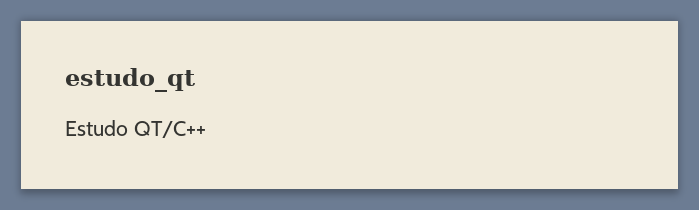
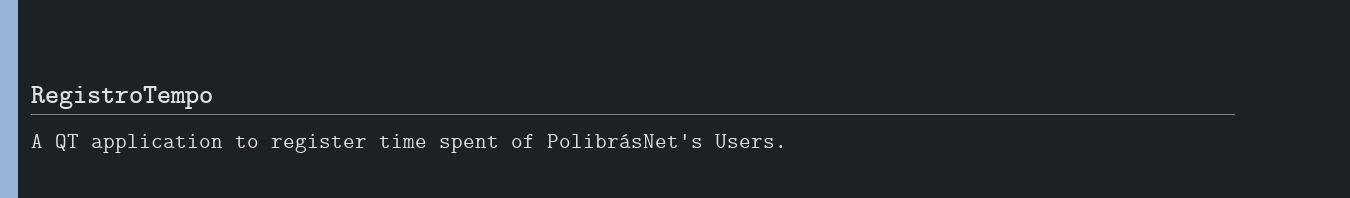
[65,68,195,92] [65,120,206,138] estudo_qt // Estudo QT/C++ -> [31,86,213,109] [31,134,787,153] RegistroTempo // A QT application to register time spent of PolibrásNet's Users.

